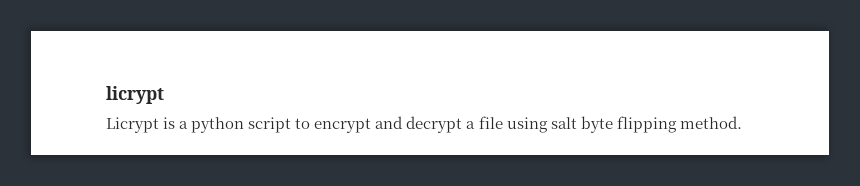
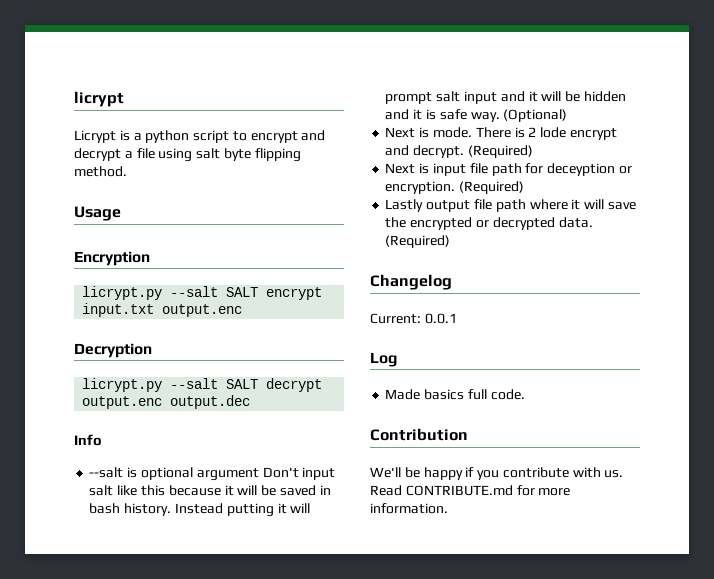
(742, 122) none -> [74,206,121,221] [74,251,150,266] [82,286,323,300] [82,303,243,317] [74,343,152,358] [82,378,323,392] [82,395,251,409] [74,434,102,446] [89,467,336,481] [89,485,331,496] [89,503,311,517] [385,91,626,104] [385,109,568,122] [385,127,617,140] [385,145,533,158] [385,163,632,176] [385,181,525,194] [385,199,636,212] [385,217,593,230] [385,235,451,248] [370,274,452,290] [370,313,457,324] [370,352,397,367] [385,389,525,400] [370,428,468,441] [370,467,624,480] [370,485,571,496] [370,503,448,514] // Usage // Encryption // licrypt.py --salt SALT encrypt input.txt output.enc // Decryption // licrypt.py --salt SALT decrypt output.enc output.dec // Info // --salt is optional argument Don't input salt like this because it will be saved in bash history. Instead putting it will prompt salt input and it will be hidden and it is safe way. (Optional) // Next is mode. There is 2 lode encrypt and decrypt. (Required) // Next is input file path for deceyption or encryption. (Required) // Lastly output file path where it will save the encrypted or decrypted data. (Required) // Changelog // Current: 0.0.1 // Log // Made basics full code. // Contribution // We'll be happy if you contribute with us. Read CONTRIBUTE.md for more information.

